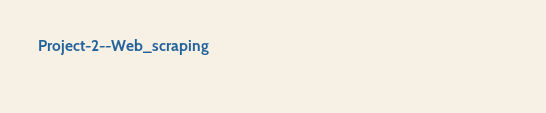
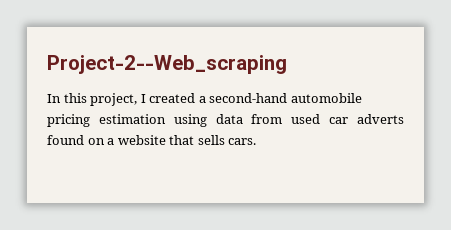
(209, 47) none -> [47,93,362,106] [47,114,404,127] [47,135,257,145] // In this project, I created a second-hand automobile pricing estimation using data from used car adverts found on a website that sells cars.

